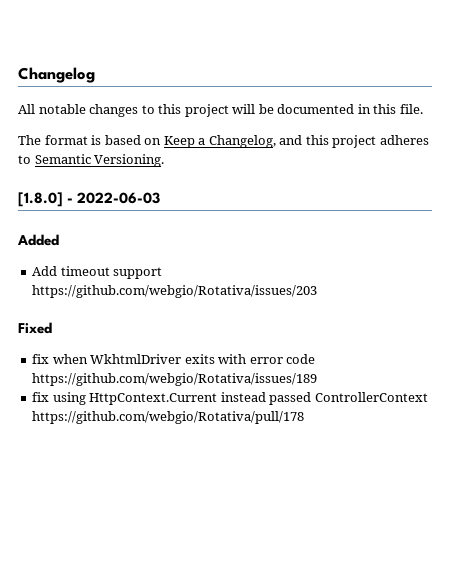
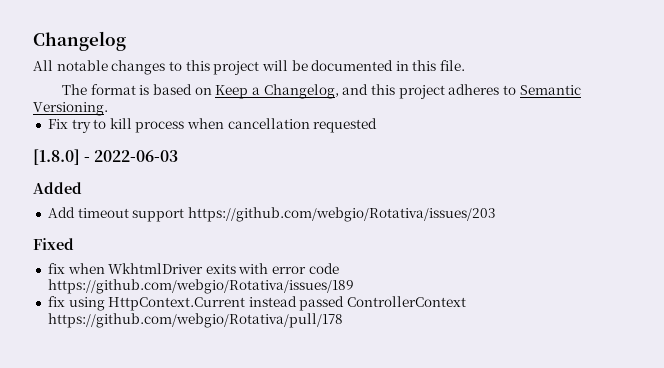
(165, 160) none -> [47,118,378,133] // Fix try to kill process when cancellation requested

